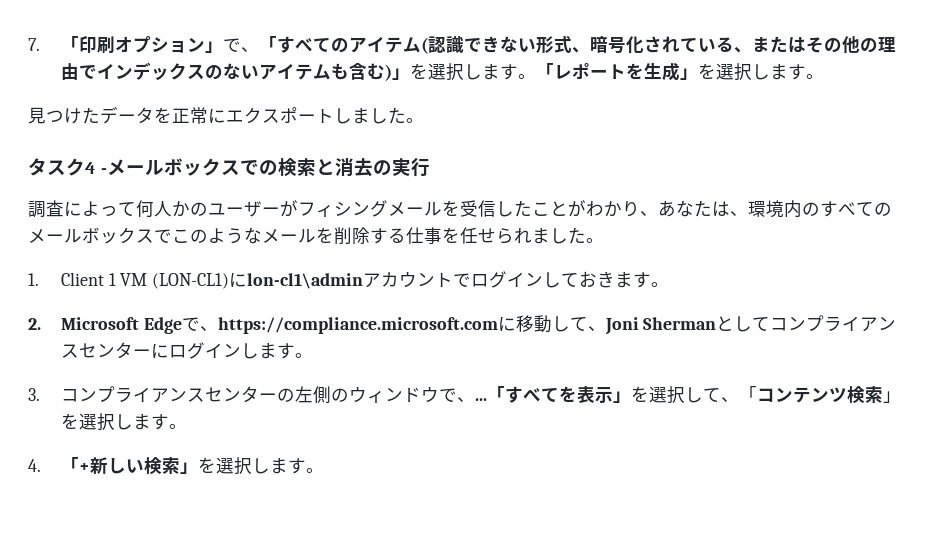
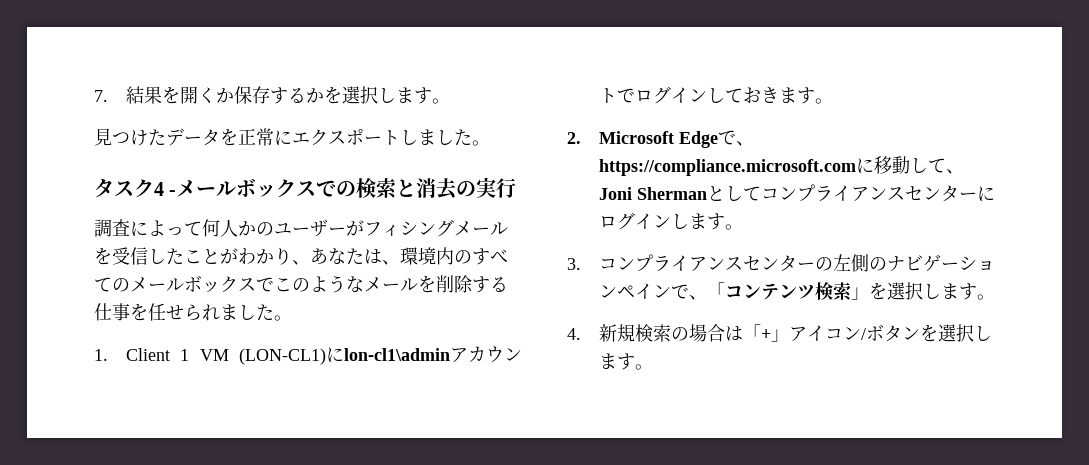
[60,35,896,54] [60,62,698,81] 「印刷オプション」で、「すべてのアイテム(認識できない形式、暗号化されている、またはその他の理由でインデックスのないアイテムも含む)」を選択します。「レポートを生成」 -> [125,86,324,104] 結果を開くか保存するか
[348,386,721,404] ウィンドウで、...「すべてを表示」を選択して -> [886,254,995,272] [598,283,689,300] ナビゲーションペインで
[60,456,198,475] 「+新しい検索」 -> [598,324,920,342] 新規検索の場合は「+」アイコン/ボタン

